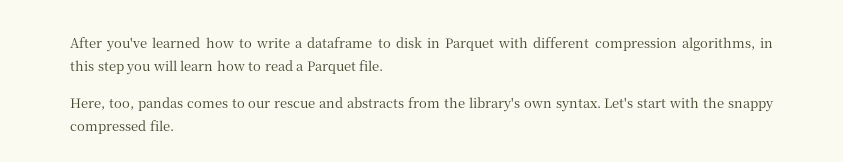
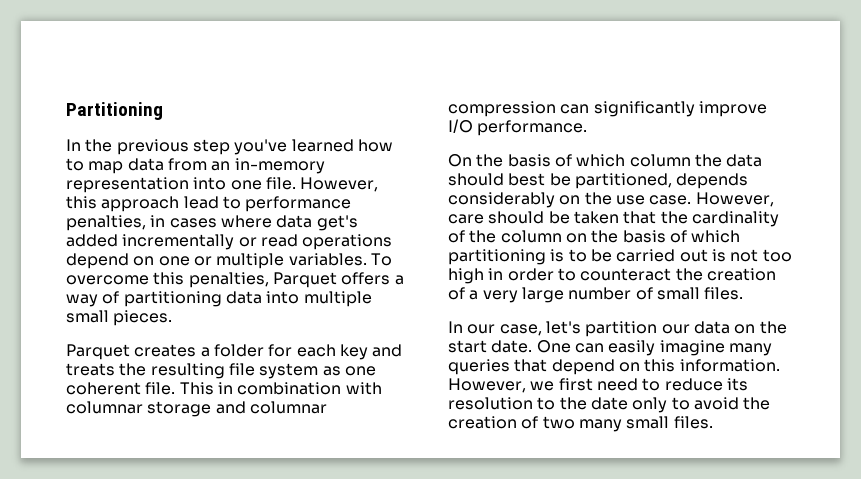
[70,37,773,52] [70,60,384,75] [70,97,775,112] [70,120,174,134] After you've learned how to write a dataframe to disk in Parquet with different compression algorithms, in this step you will learn how to read a Parquet file. // Here, too, pandas comes to our rescue and abstracts from the library's own syntax. Let's start with the snappy compressed file. -> [66,102,163,120] [66,139,393,155] [66,158,325,174] [66,177,379,193] [66,196,352,212] [66,215,358,231] [66,234,393,250] [66,253,392,269] [66,272,404,288] [66,291,372,307] [66,310,173,326] [66,344,403,360] [66,363,376,379] [66,382,382,395] [66,401,327,417] [448,101,767,117] [448,119,588,136] [448,154,763,167] [448,173,749,189] [448,192,774,208] [448,211,779,227] [448,230,741,243] [448,249,792,265] [448,268,776,284] [448,287,744,303] [448,321,787,337] [448,340,772,356] [448,359,780,375] [448,378,748,393] [448,397,771,413] [448,416,713,432] Partitioning // In the previous step you've learned how to map data from an in-memory representation into one file. However, this approach lead to performance penalties, in cases where data get's added incrementally or read operations depend on one or multiple variables. To overcome this penalties, Parquet offers a way of partitioning data into multiple small pieces. // Parquet creates a folder for each key and treats the resulting file system as one coherent file. This in combination with columnar storage and columnar compression can significantly improve I/O performance. // On the basis of which column the data should best be partitioned, depends considerably on the use case. However, care should be taken that the cardinality of the column on the basis of which partitioning is to be carried out is not too high in order to counteract the creation of a very large number of small files. // In our case, let's partition our data on the start date. One can easily imagine many queries that depend on this information. However, we first need to reduce its resolution to the date only to avoid the creation of two many small files.

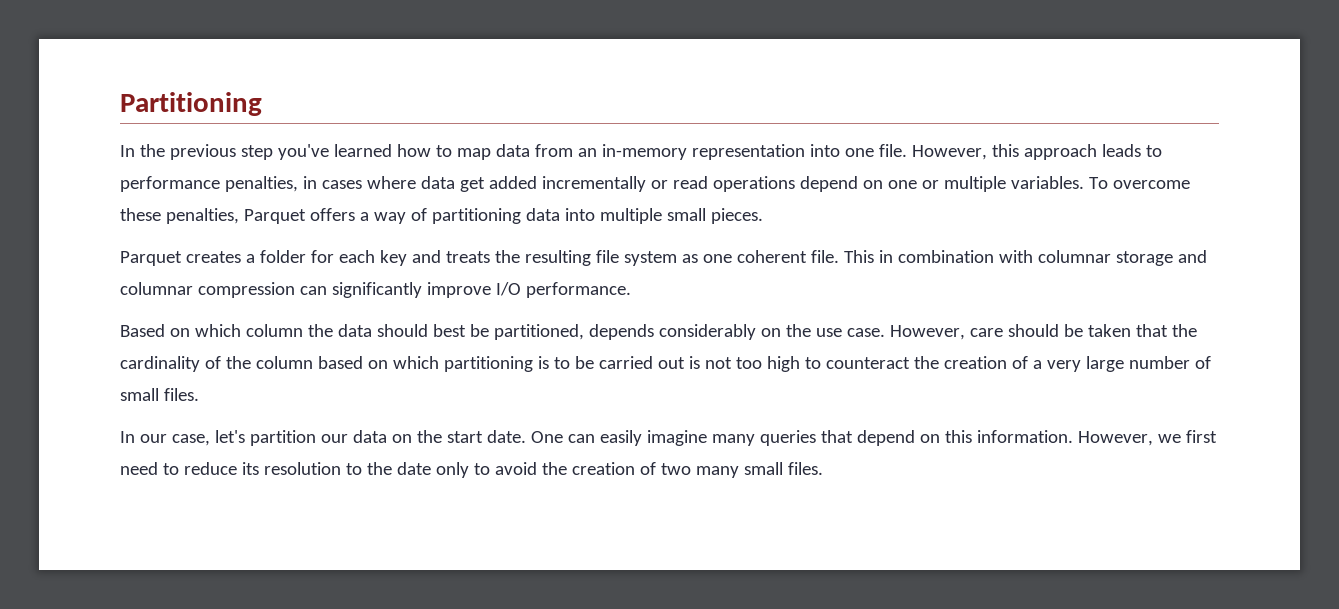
[183,196,219,209] lead -> [1101,144,1141,157] leads
[316,215,358,231] get's -> [459,177,485,192] get
[153,272,185,285] this -> [120,208,161,221] these
[448,154,572,167] On the basis of -> [120,324,190,337] Based on
[565,230,687,243] on the basis of -> [317,356,388,369] based on
[488,268,554,281] in order -> (800, 364) none

